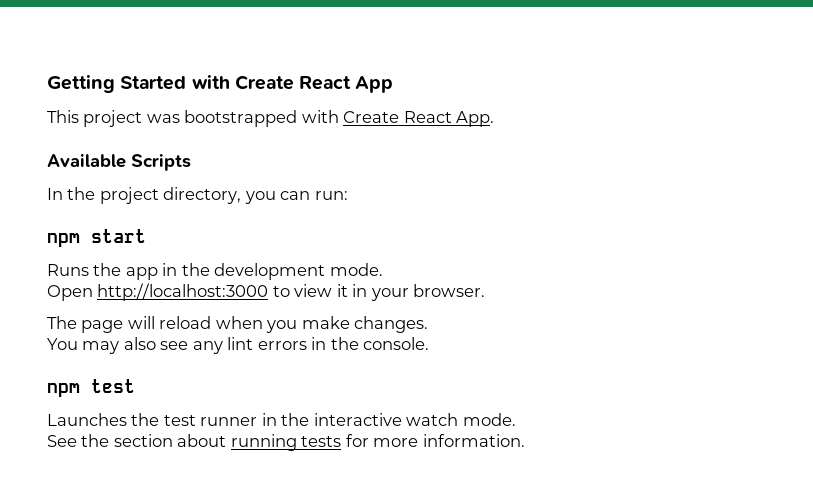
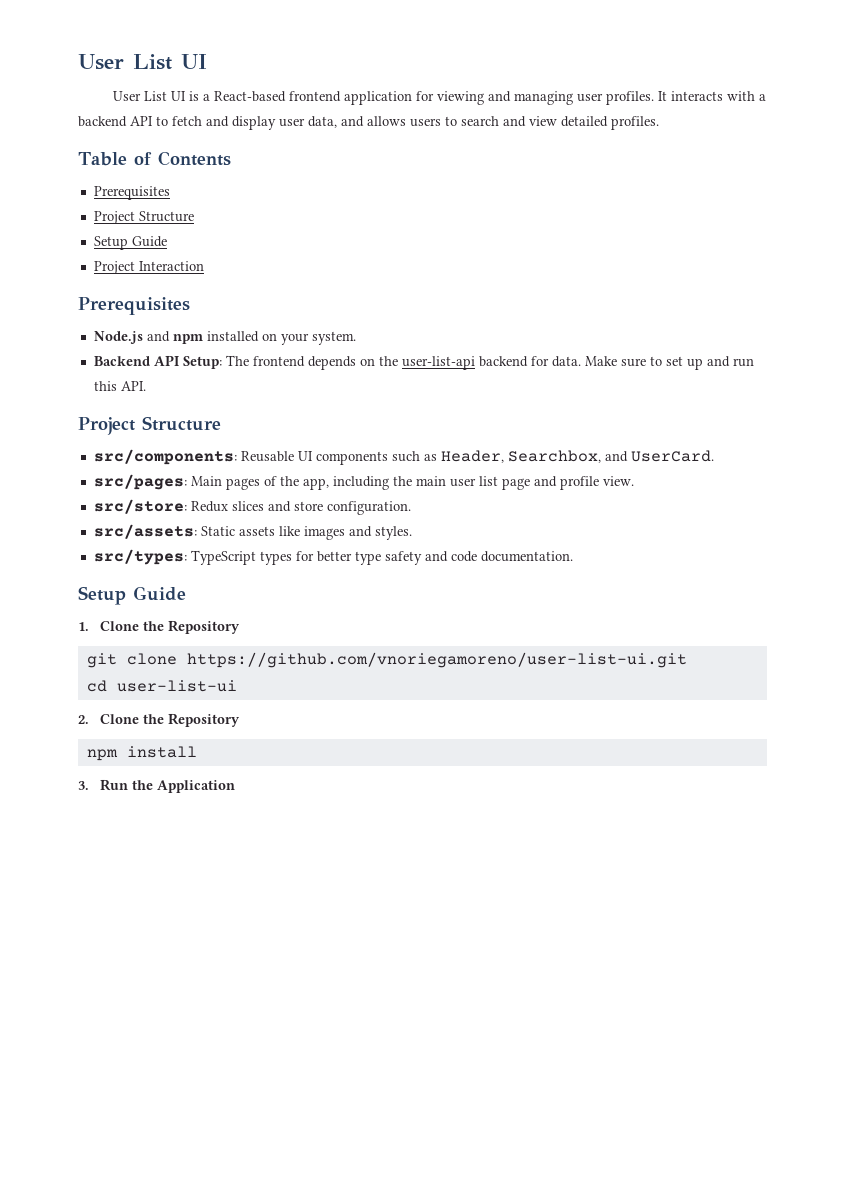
[47,75,394,93] [47,110,495,127] [47,154,191,171] [47,187,348,204] [47,229,146,247] [47,263,383,280] [47,283,486,301] [47,316,429,333] [47,337,430,354] [47,379,135,397] [47,413,516,426] [47,434,525,451] Getting Started with Create React App // This project was bootstrapped with Create React App. // Available Scripts // In the project directory, you can run: // npm start // Runs the app in the development mode. // Open http://localhost:3000 to view it in your browser. // The page will reload when you make changes. // You may also see any lint errors in the console. // npm test // Launches the test runner in the interactive watch mode. // See the section about running tests for more information. -> [78,54,207,70] [112,91,766,105] [78,116,659,130] [78,151,231,166] [93,186,170,200] [93,211,194,224] [93,236,167,250] [93,261,204,274] [78,297,190,315] [93,331,356,345] [93,355,754,370] [93,381,146,391] [78,416,221,435] [93,449,714,465] [93,474,634,490] [93,499,411,515] [93,524,412,540] [93,549,573,565] [78,586,186,605] [78,620,240,634] [86,652,687,668] [86,680,237,692] [78,713,240,727] [86,746,197,761] [78,779,235,793] User List UI // User List UI is a React-based frontend application for viewing and managing user profiles. It interacts with a backend API to fetch and display user data, and allows users to search and view detailed profiles. // Table of Contents // Prerequisites // Project Structure // Setup Guide // Project Interaction // Prerequisites // Node.js and npm installed on your system. // Backend API Setup: The frontend depends on the user-list-api backend for data. Make sure to set up and run this API. // Project Structure // src/components: Reusable UI components such as Header, Searchbox, and UserCard. // src/pages: Main pages of the app, including the main user list page and profile view. // src/store: Redux slices and store configuration. // src/assets: Static assets like images and styles. // src/types: TypeScript types for better type safety and code documentation. // Setup Guide // 1. Clone the Repository // git clone https://github.com/vnoriegamoreno/user-list-ui.git // cd user-list-ui // 2. Clone the Repository // npm install // 3. Run the Application

